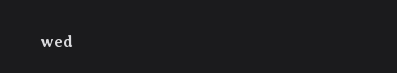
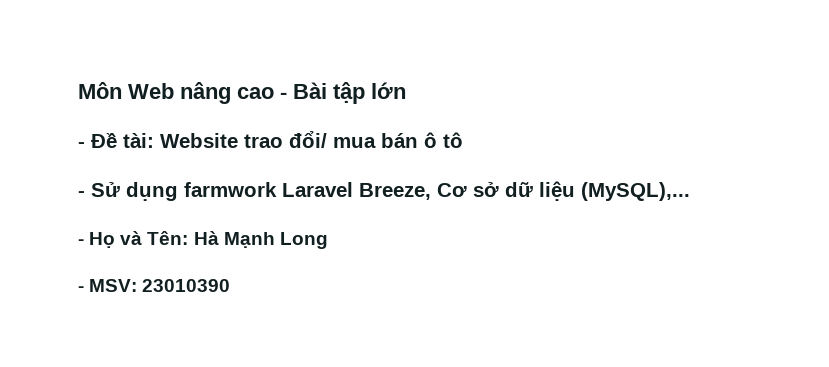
[40,35,73,47] wed -> [78,82,406,104] [78,131,463,148] [78,181,690,201] [78,231,328,249] [78,279,231,292] Môn Web nâng cao - Bài tập lớn // - Đề tài: Website trao đổi/ mua bán ô tô // - Sử dụng farmwork Laravel Breeze, Cơ sở dữ liệu (MySQL),... // - Họ và Tên: Hà Mạnh Long // - MSV: 23010390

